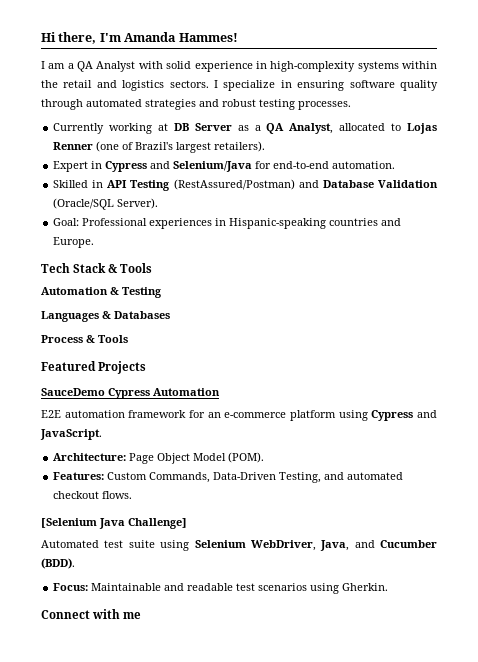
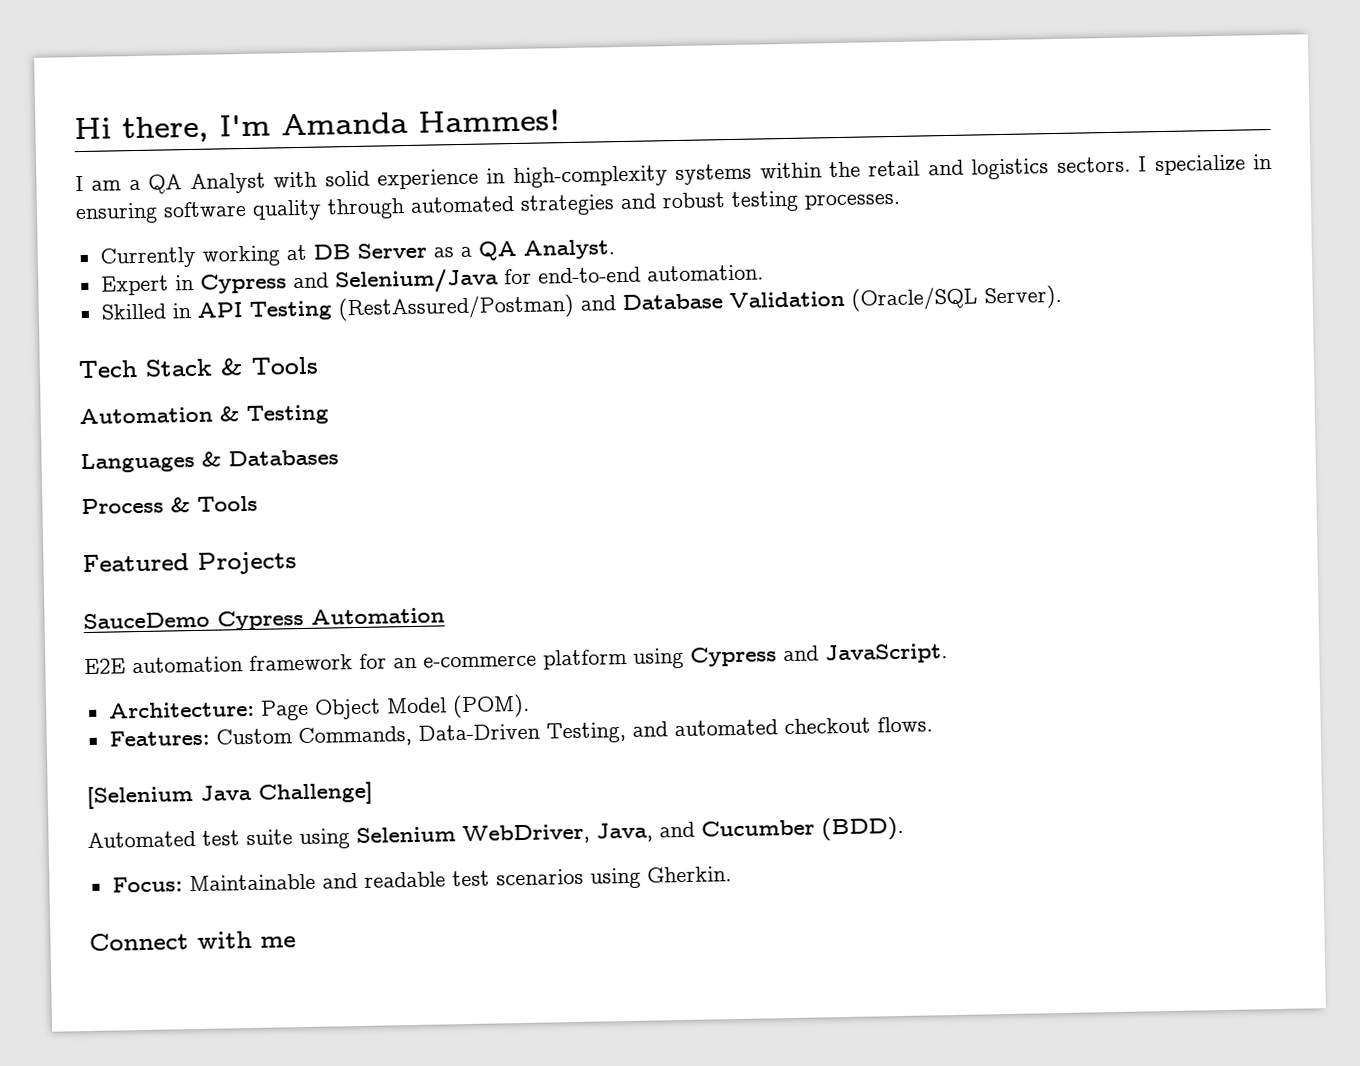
[289,123,437,134] [53,141,266,153] Analyst, allocated to Lojas Renner (one of Brazil's largest retailers). -> [522,239,615,260] Analyst.
[53,218,402,229] [53,237,95,248] // Goal: Professional experiences in Hispanic-speaking countries and Europe. -> (1062, 297) none

